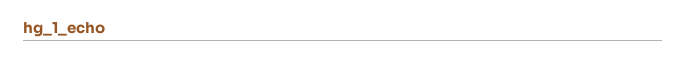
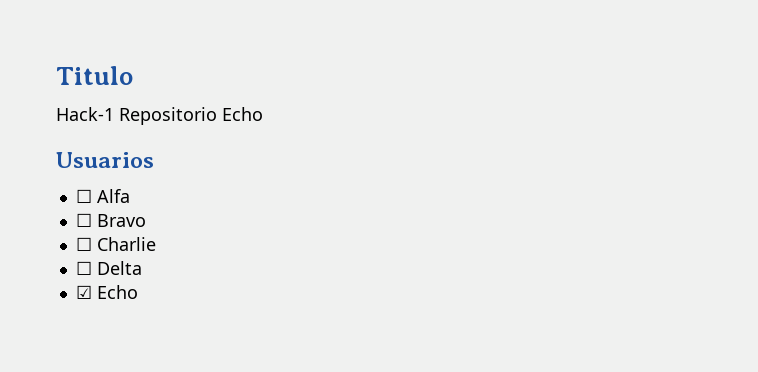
[23,22,105,37] hg_1_echo -> [56,66,133,85] [56,107,263,125] [56,152,154,168] [75,189,130,203] [75,213,146,227] [75,237,156,251] [75,261,142,275] [75,285,138,299] Titulo // Hack-1 Repositorio Echo // Usuarios // ☐ Alfa // ☐ Bravo // ☐ Charlie // ☐ Delta // ☑ Echo

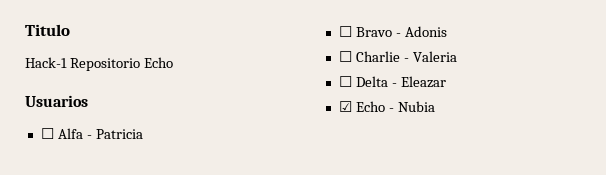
(130, 196) none -> [86,129,143,139] - Patricia
(146, 220) none -> [395,26,447,37] - Adonis
(156, 244) none -> [403,51,457,62] - Valeria
(142, 268) none -> [391,76,446,88] - Eleazar
(138, 292) none -> [388,101,435,112] - Nubia

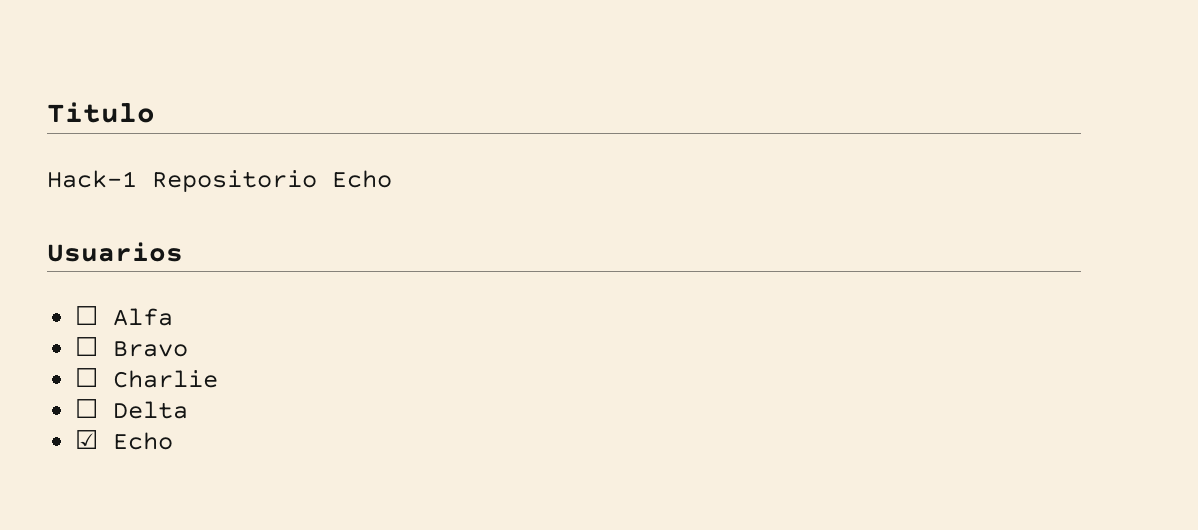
[86,129,143,139] - Patricia -> (174, 317) none
[395,26,447,37] - Adonis -> (189, 349) none
[403,51,457,62] - Valeria -> (219, 379) none
[391,76,446,88] - Eleazar -> (189, 410) none
[388,101,435,112] - Nubia -> (174, 441) none

